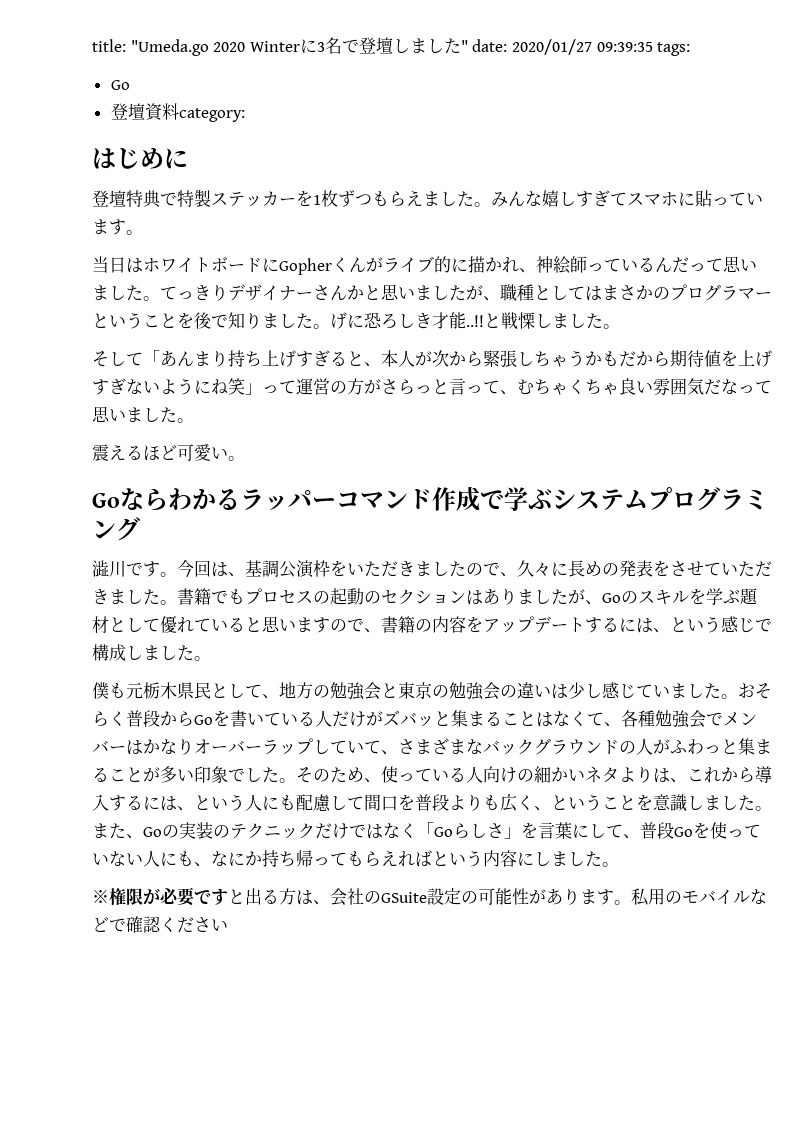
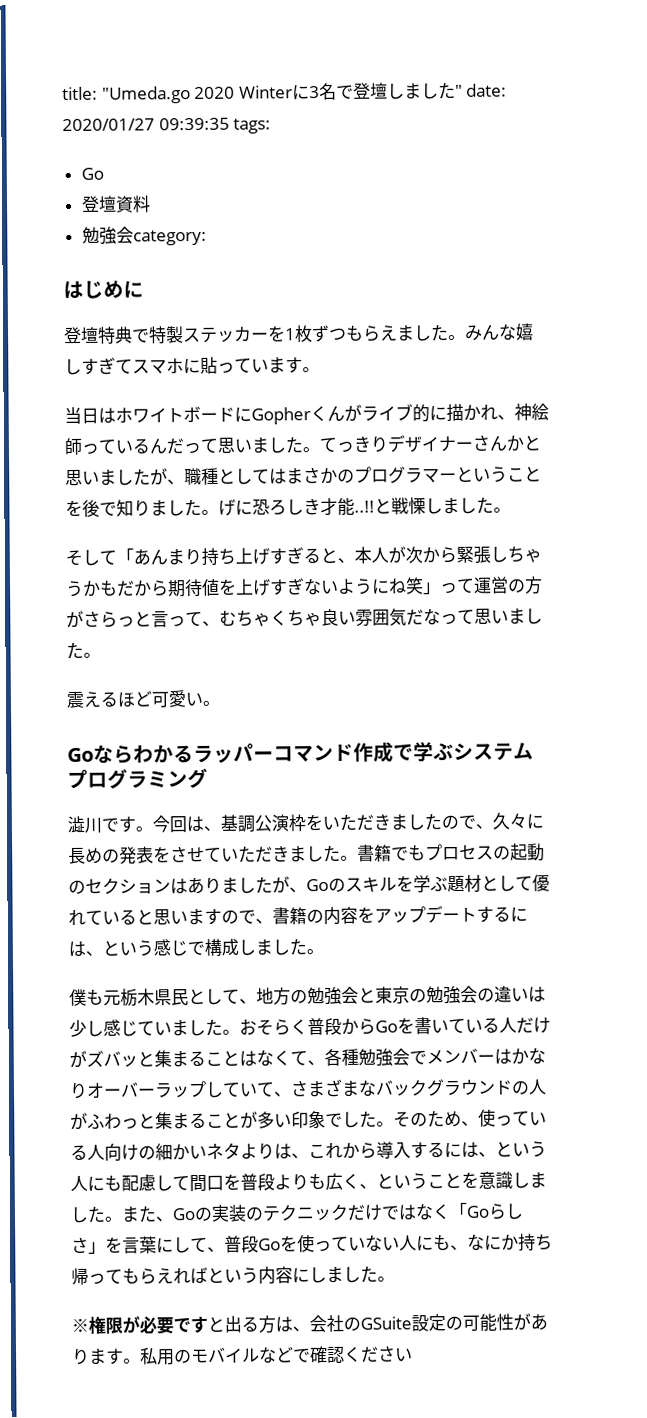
(179, 111) none -> [81,226,134,245] // 勉強会

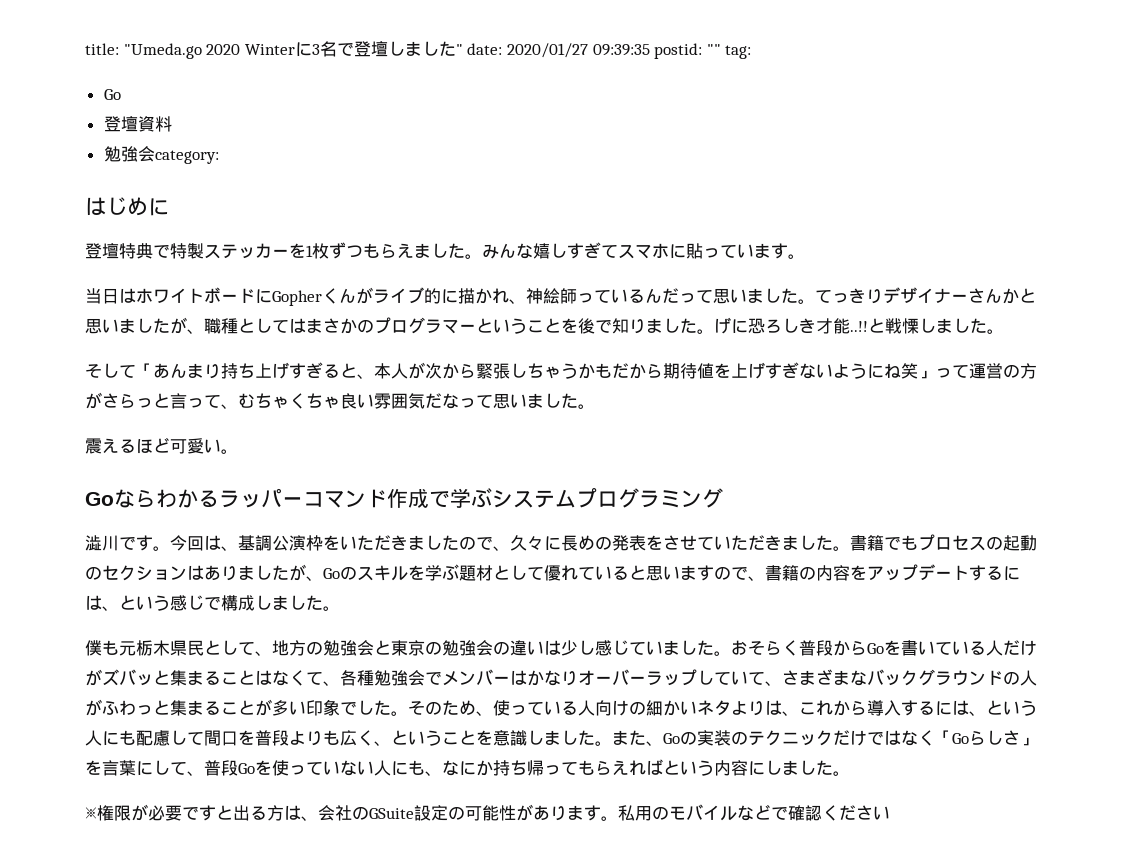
[233,118,272,134] tags: -> [654,43,752,59] postid: "" tag:

